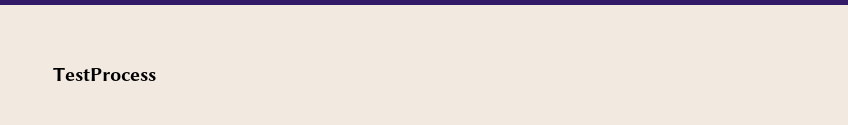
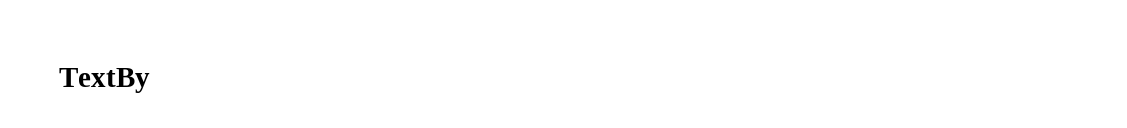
[53,67,156,81] TestProcess -> [59,68,150,93] TextBy

